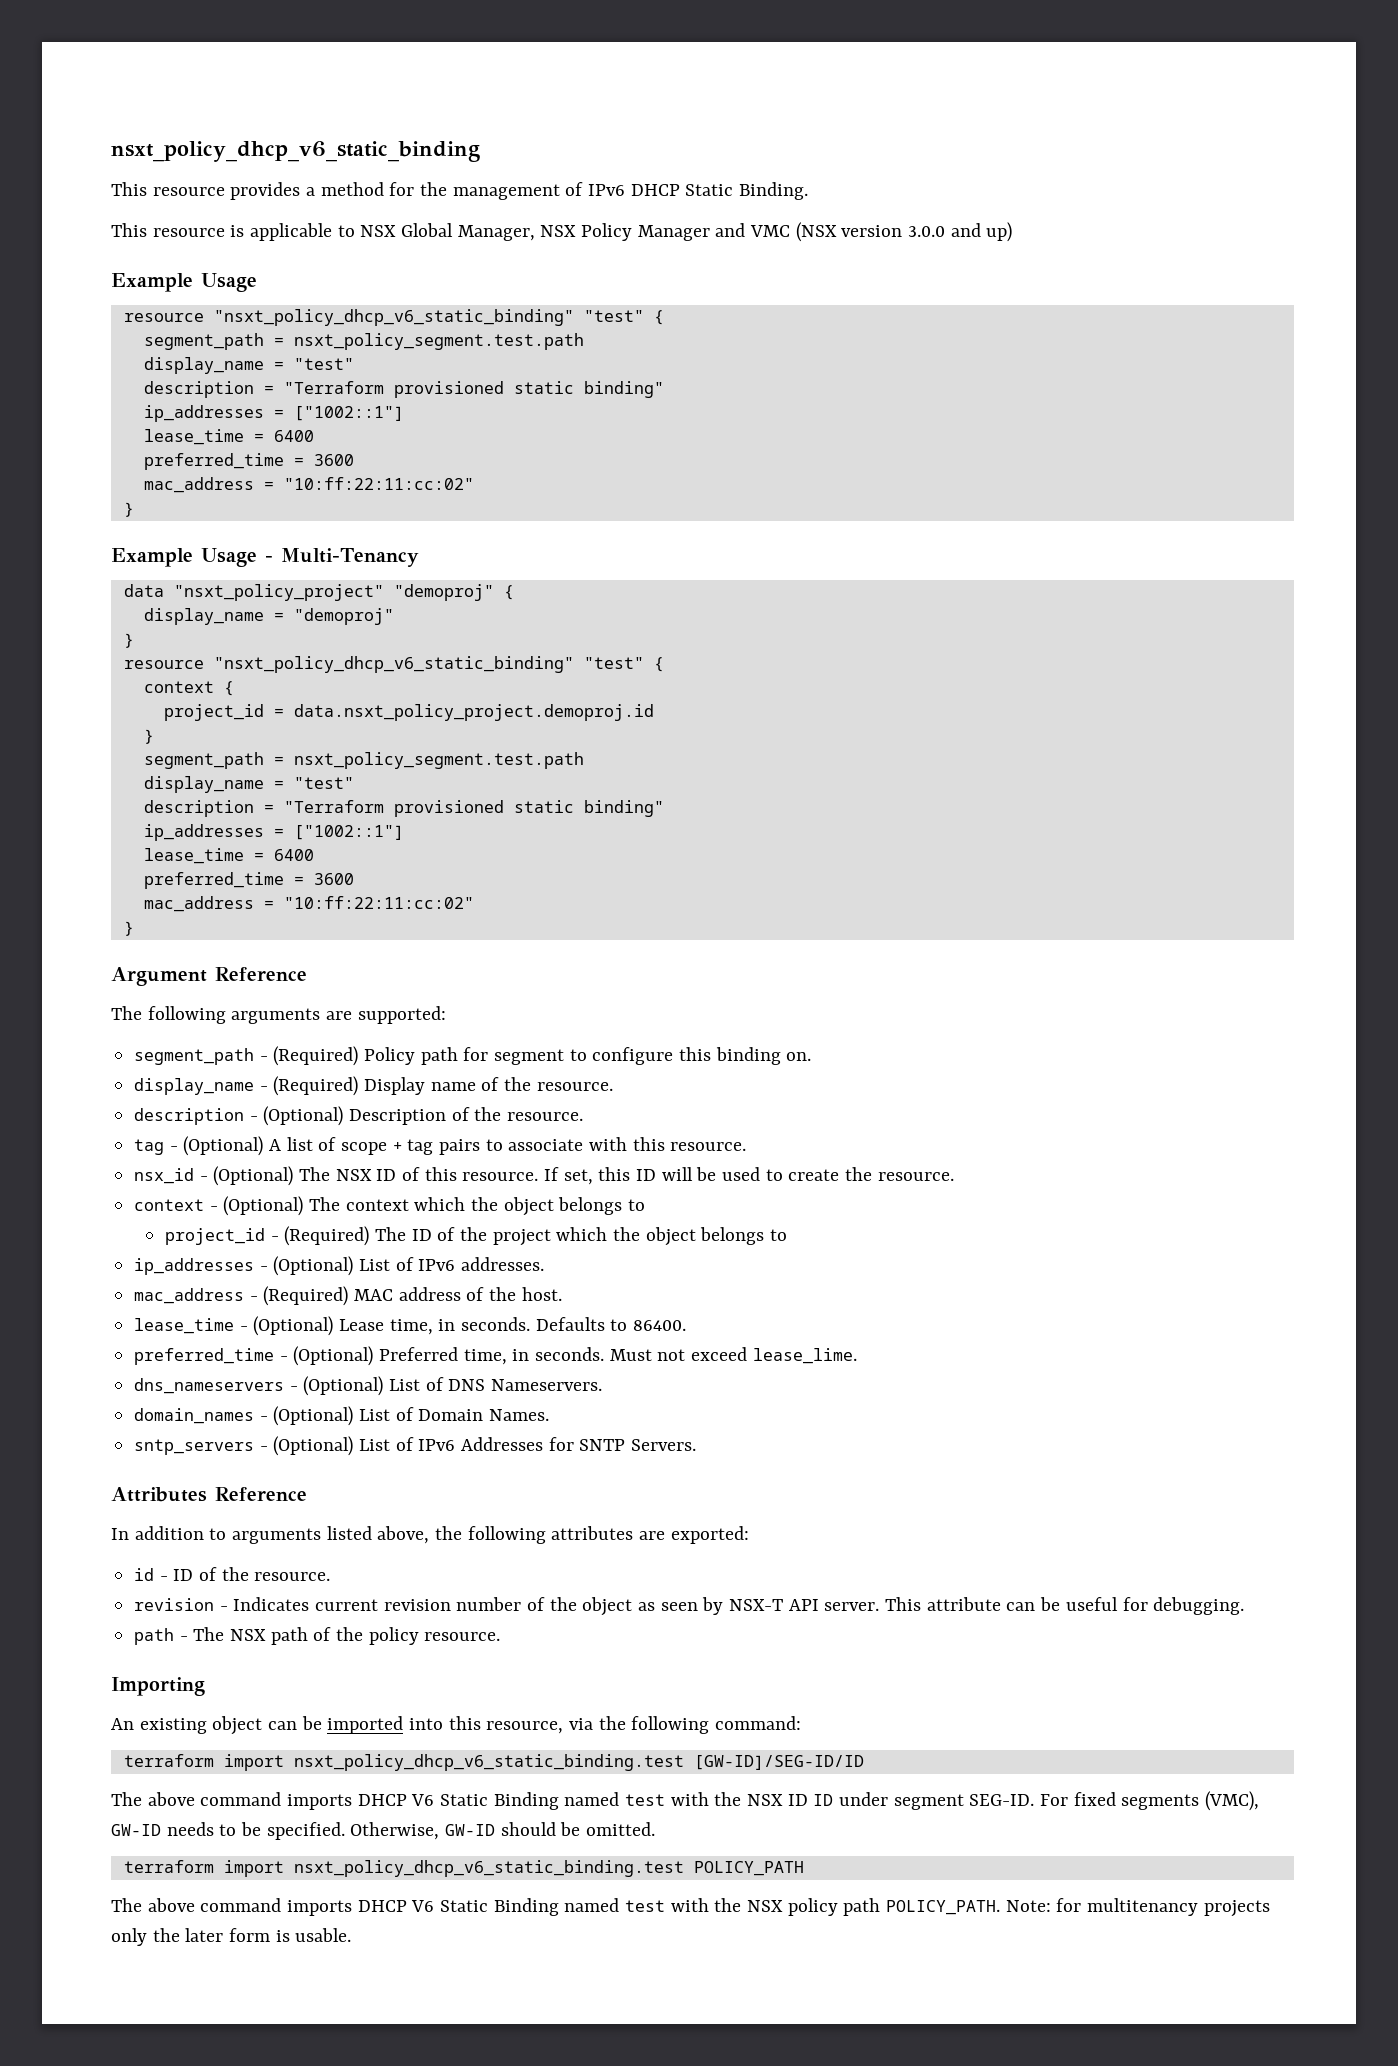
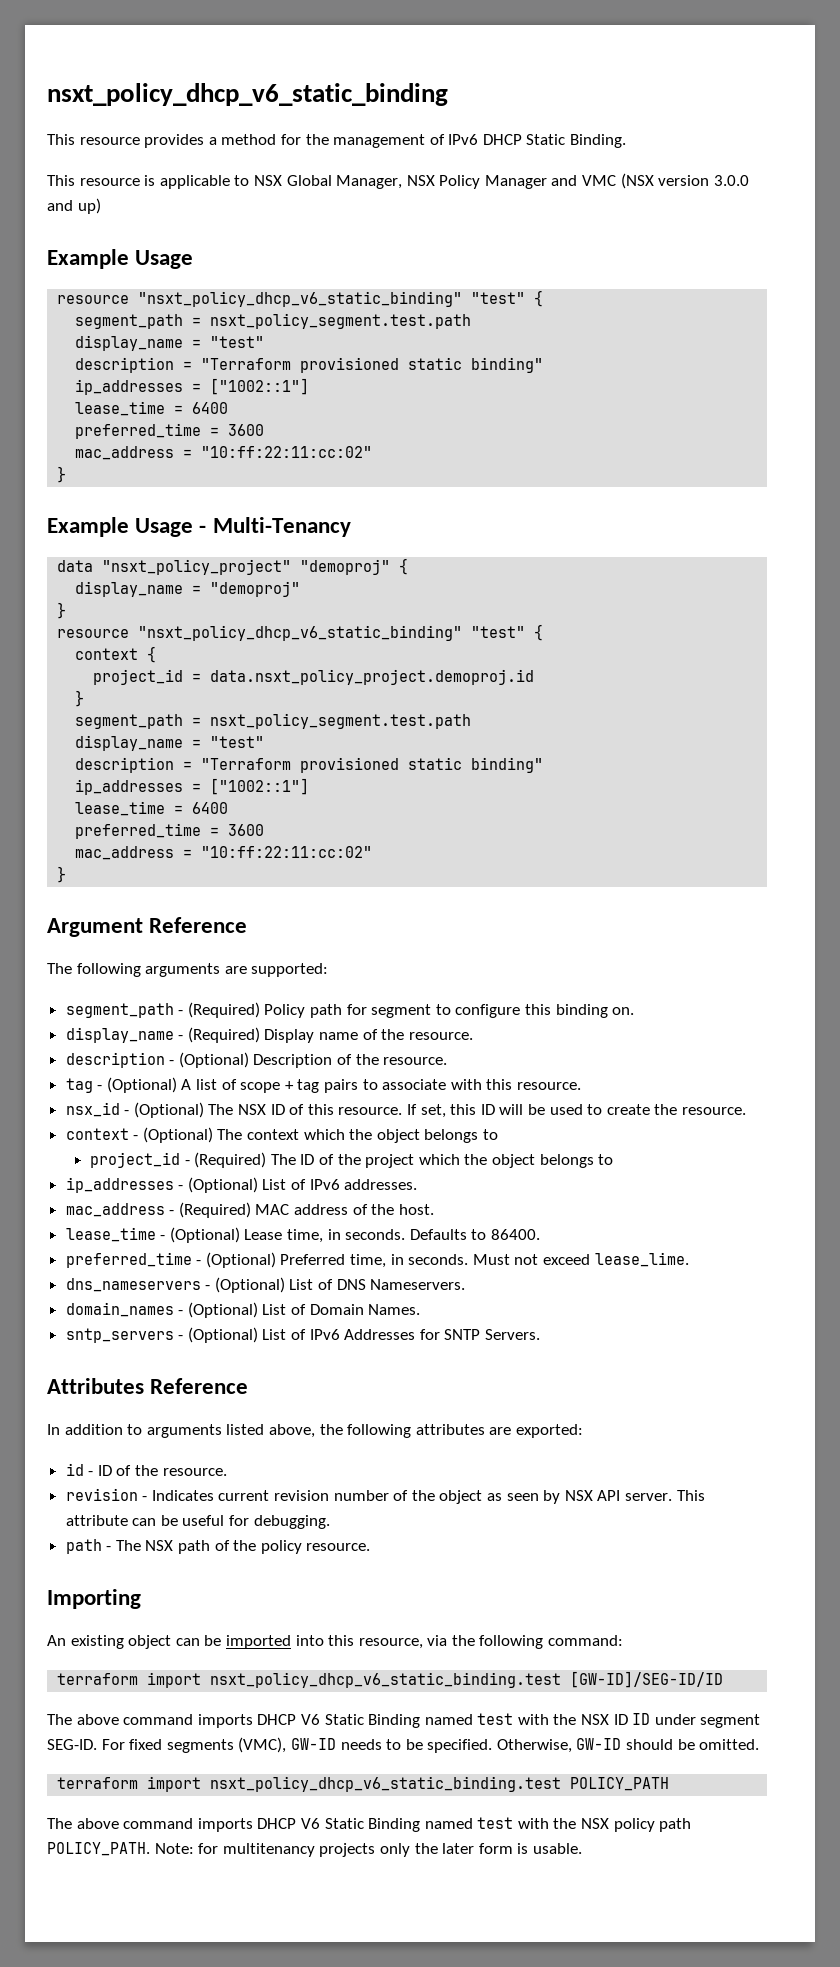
[729,1599,784,1611] NSX-T -> [564,1490,593,1501] NSX

